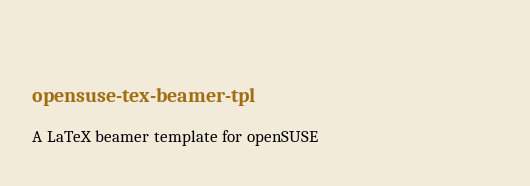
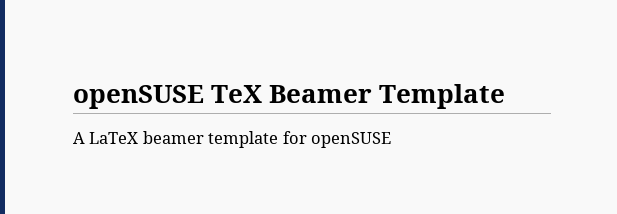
[32,87,255,106] opensuse-tex-beamer-tpl -> [73,84,506,109] openSUSE TeX Beamer Template

